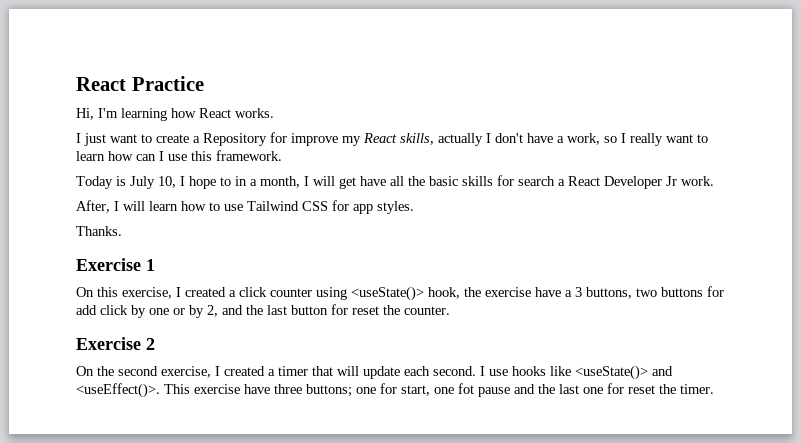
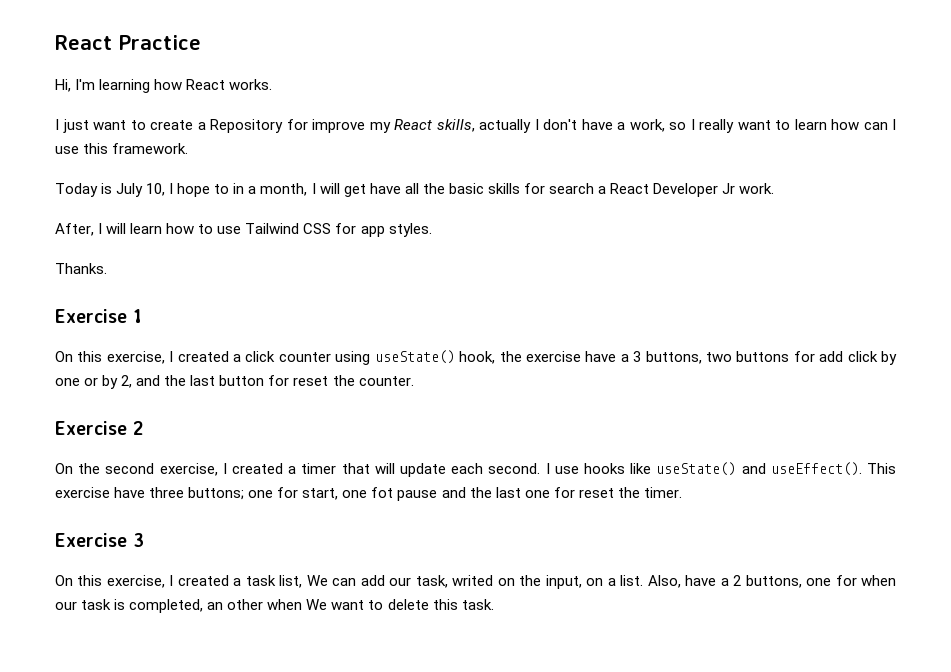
[351,286,424,301] <useState()> -> [374,350,455,364] useState()
[575,365,673,380] [76,383,160,398] <useState()> and <useEffect()>. -> [656,462,862,476] useState() and useEffect().
(714, 389) none -> [55,533,144,547] [55,575,897,589] [55,599,494,613] // Exercise 3 // On this exercise, I created a task list, We can add our task, writed on the input, on a list. Also, have a 2 buttons, one for when our task is completed, an other when We want to delete this task.

